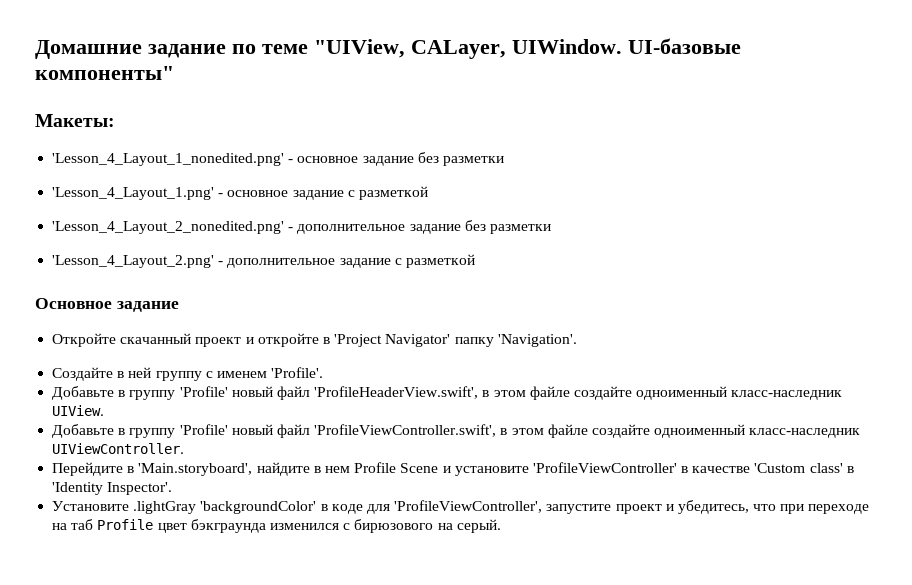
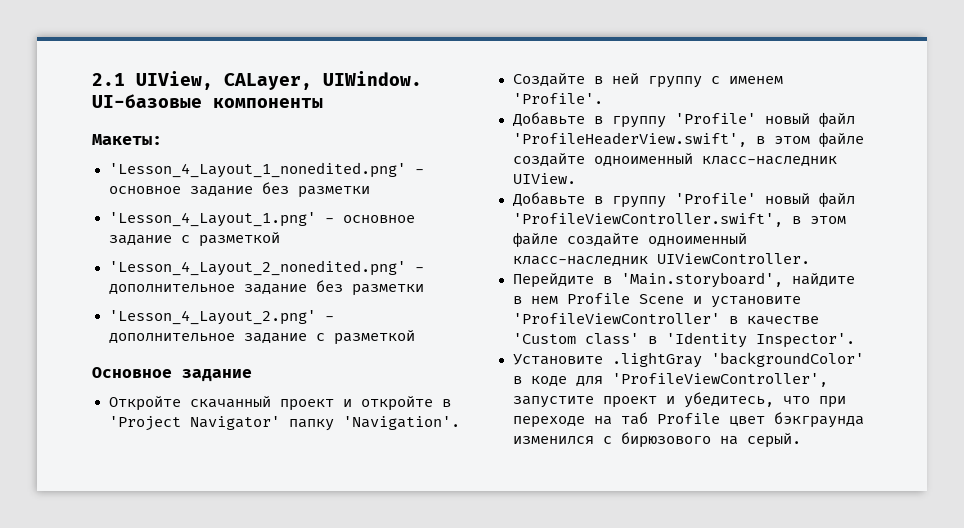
[35,39,405,59] Домашние задание по теме "UIView, -> [92,71,213,90] 2.1 UIView,
[35,66,174,80] компоненты" -> [213,98,323,108] компоненты

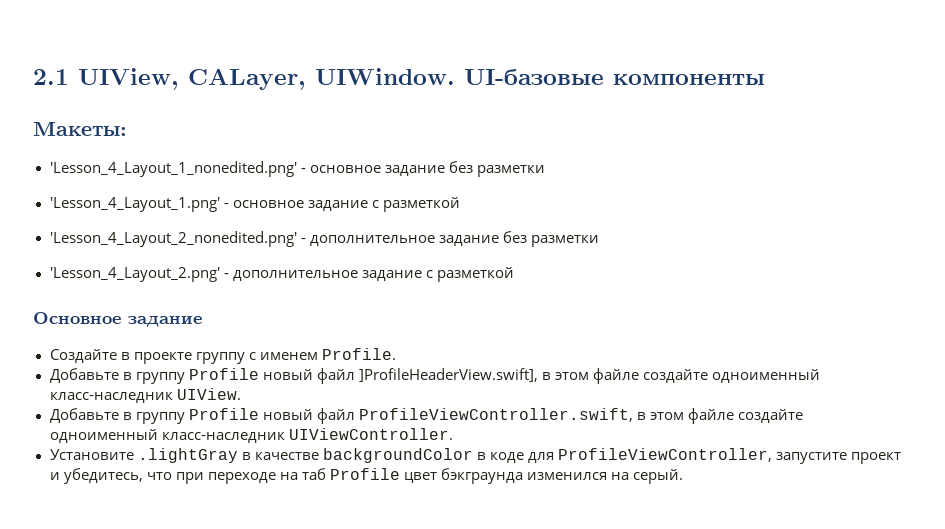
[108,396,451,411] [108,416,460,431] // Откройте скачанный проект и откройте в 'Project Navigator' папку 'Navigation'. -> (202, 321) none
[611,73,639,84] ней -> [133,352,192,364] проекте
[512,93,603,104] [512,112,855,128] [512,132,747,147] 'Profile'. // Добавьте в группу 'Profile' новый файл 'ProfileHeaderView.swift', -> [321,348,396,360] [49,368,538,384] Profile. // Добавьте в группу Profile новый файл ]ProfileHeaderView.swift],
[674,192,855,208] [512,213,783,227] 'Profile' новый файл 'ProfileViewController.swift', -> [188,408,633,424] Profile новый файл ProfileViewController.swift,
[512,272,855,288] [512,293,801,308] [512,313,819,325] [512,332,855,348] [512,352,864,368] Перейдите в 'Main.storyboard', найдите в нем Profile Scene и установите 'ProfileViewController' в качестве 'Custom class' в 'Identity Inspector'. // Установите .lightGray 'backgroundColor' -> [49,448,473,463] Установите .lightGray в качестве backgroundColor
[611,373,828,387] 'ProfileViewController', -> [557,448,772,462] ProfileViewController,
[602,432,711,448] с бирюзового -> (607, 476) none

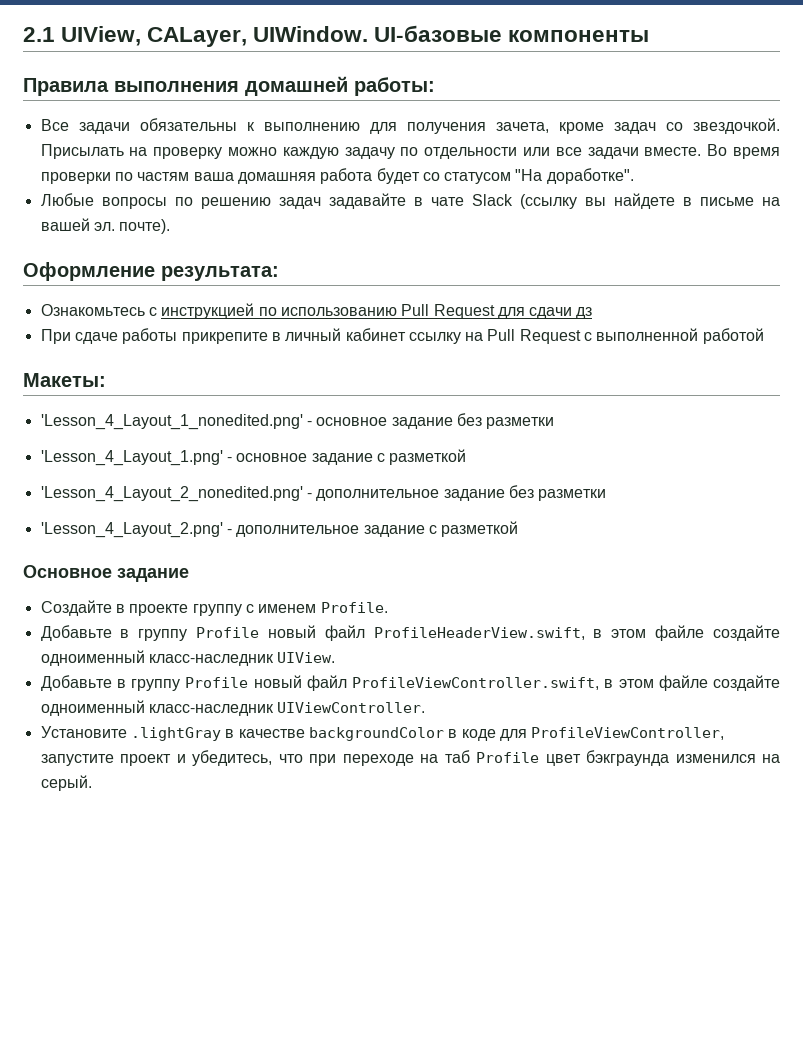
(765, 79) none -> [23,76,435,96] [40,118,780,134] [40,144,780,159] [40,168,634,184] [40,193,780,209] [40,218,171,234] [23,262,279,281] [40,303,593,319] [40,328,764,344] // Правила выполнения домашней работы: // Все задачи обязательны к выполнению для получения зачета, кроме задач со звездочкой. Присылать на проверку можно каждую задачу по отдельности или все задачи вместе. Во время проверки по частям ваша домашняя работа будет со статусом "На доработке". // Любые вопросы по решению задач задавайте в чате Slack (ссылку вы найдете в письме на вашей эл. почте). // Оформление результата: // Ознакомьтесь с инструкцией по использованию Pull Request для сдачи дз // При сдаче работы прикрепите в личный кабинет ссылку на Pull Request с выполненной работой
[358,368,538,382] ]ProfileHeaderView.swift], -> [373,627,585,640] ProfileHeaderView.swift,

